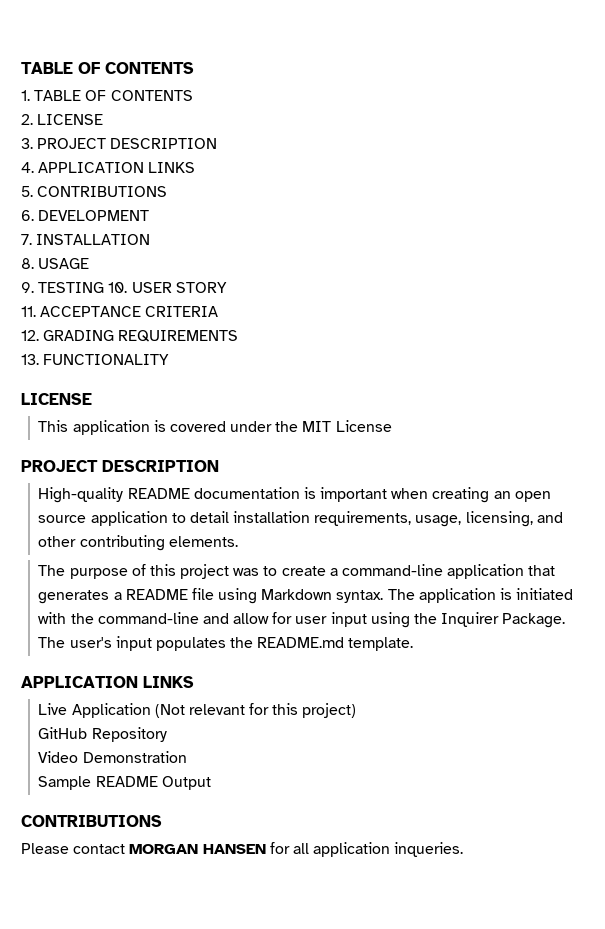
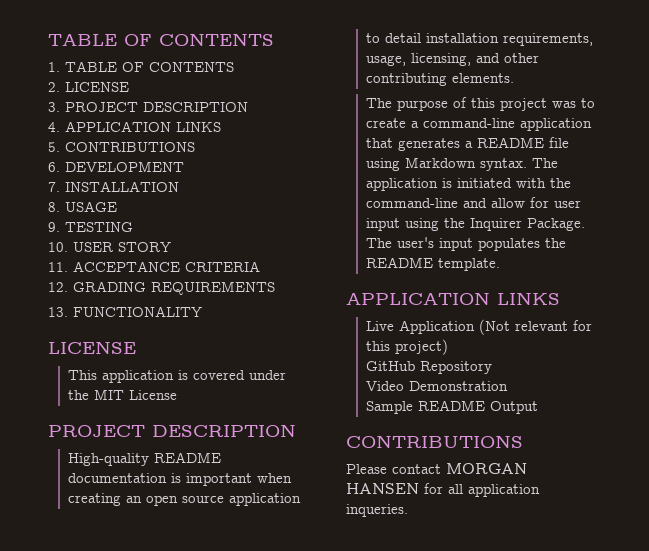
(105, 287) none -> (133, 227) //
[257,637,345,648] README.md -> [366,257,434,268] README

